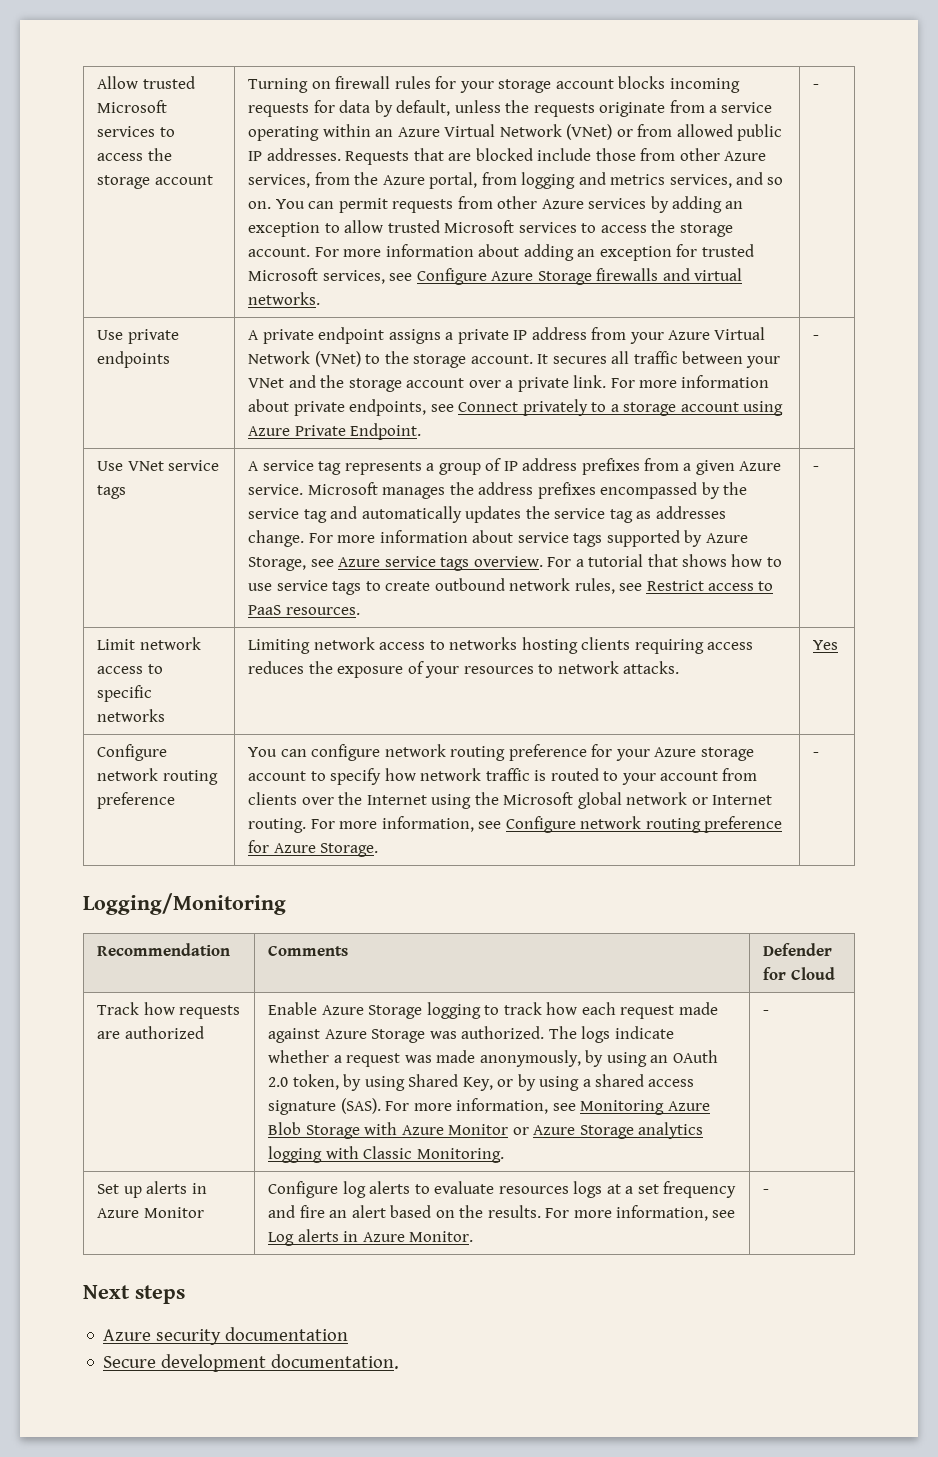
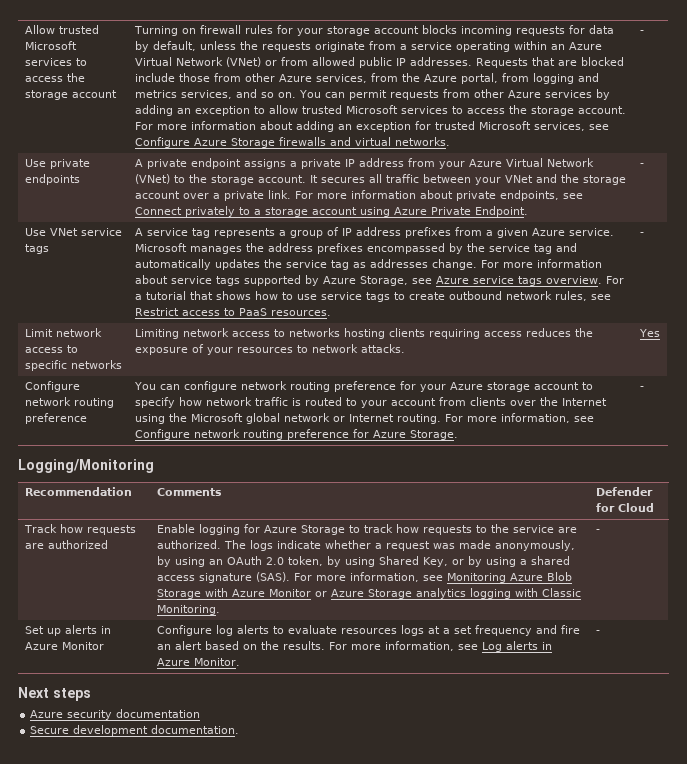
[321,1002,481,1019] Azure Storage logging -> [198,524,345,535] logging for Azure Storage
[581,1002,718,1019] [268,1028,457,1043] each request made against Azure Storage was -> [422,524,577,535] requests to the service are

